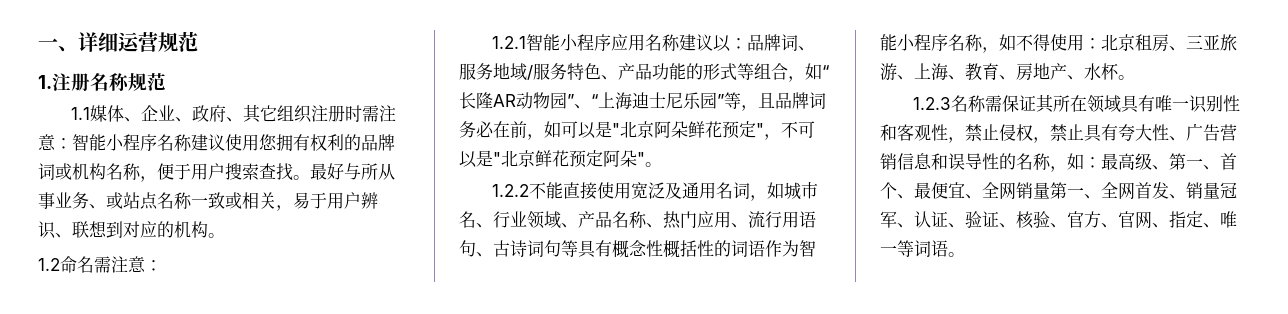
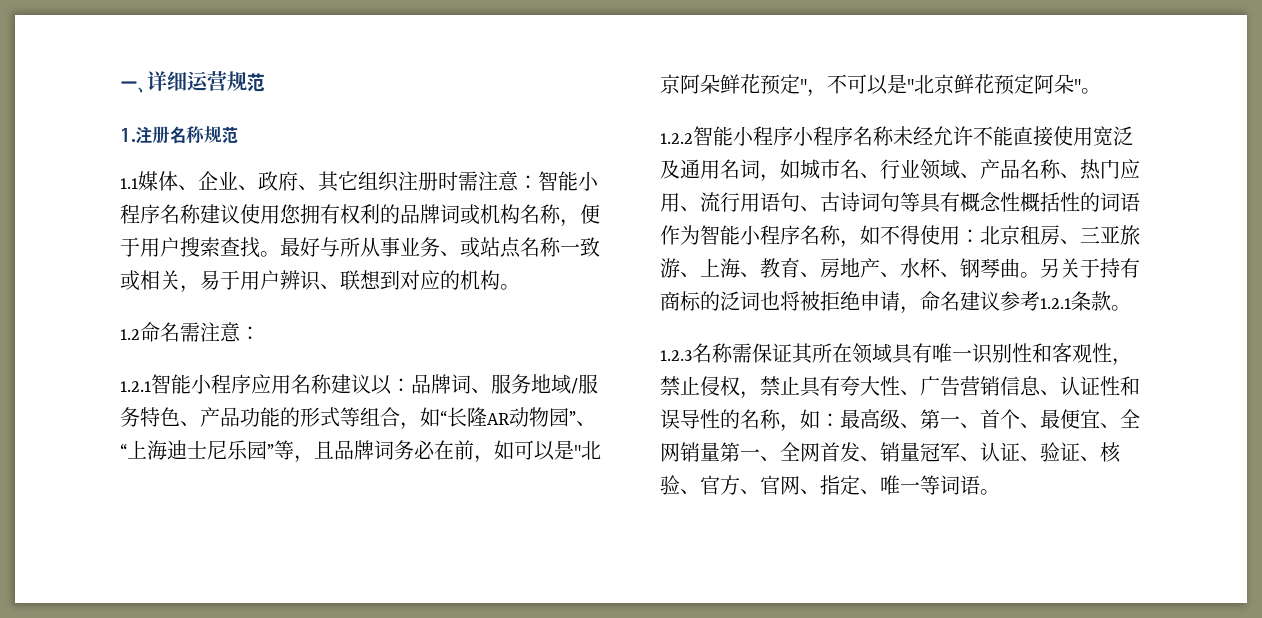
(530, 190) none -> [693,126,973,146] 智能小程序小程序名称未经允许
(1119, 71) none -> [940,258,1140,278] [660,291,1111,314] 、钢琴曲。另关于持有商标的泛词也将被拒绝申请，命名建议参考1.2.1条款
(932, 161) none -> [1040,376,1120,396] 、认证性

